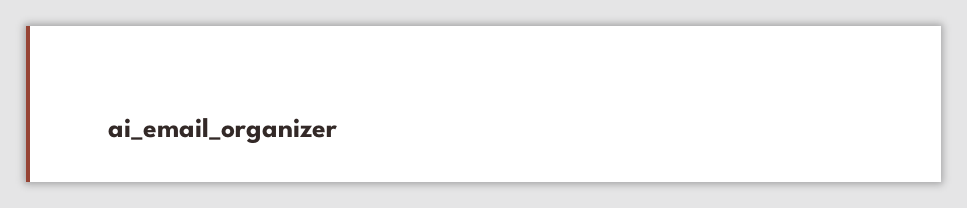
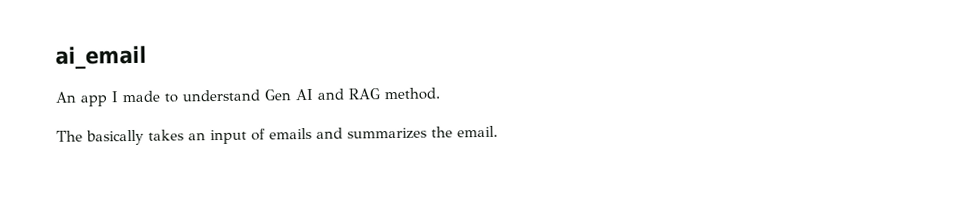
[108,118,337,144] ai_email_organizer -> [55,45,147,70] [55,87,440,107] [56,125,498,146] ai_email // An app I made to understand Gen AI and RAG method. // The basically takes an input of emails and summarizes the email.

